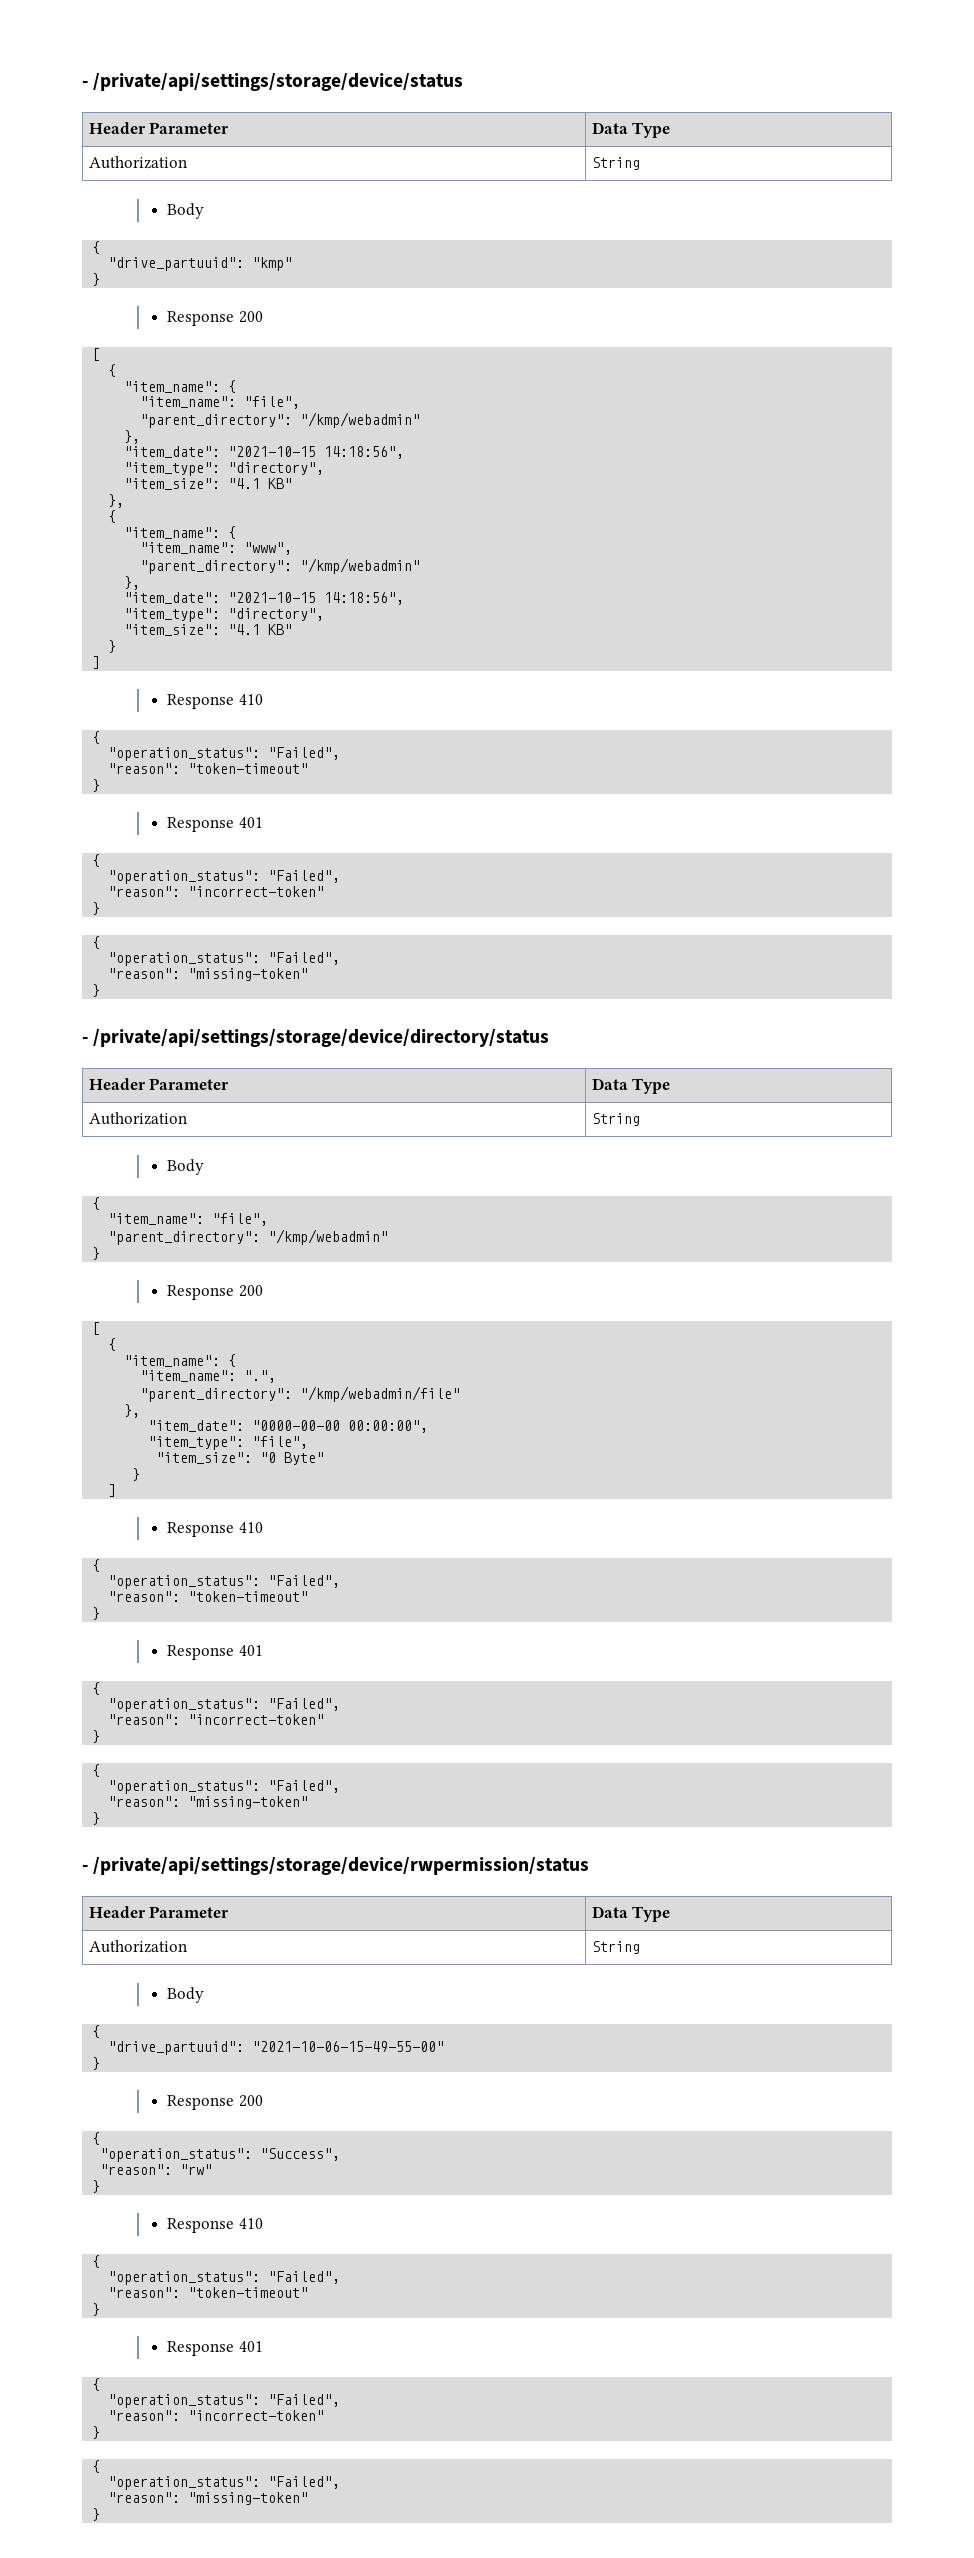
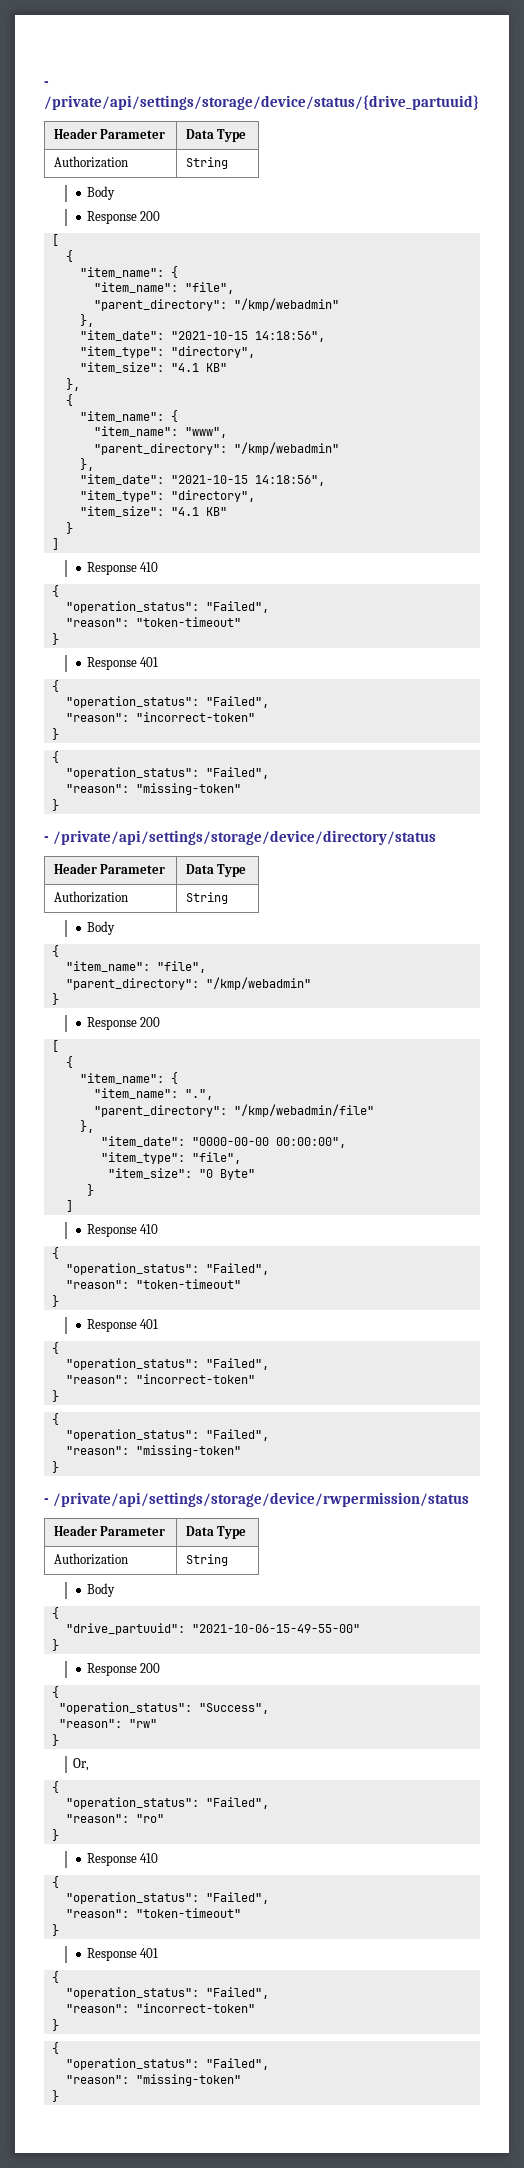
[82,73,464,91] [88,122,230,134] [591,122,671,138] [88,156,187,169] [591,157,640,170] [167,203,205,219] [92,241,101,254] [108,257,293,271] [92,273,101,286] - /private/api/settings/storage/device/status // Header Parameter | Data Type // Authorization | String // Body // { // "drive_partuuid": "kmp" // } -> [44,81,49,87] [44,95,479,110] [53,128,166,139] [185,129,247,142] [53,156,128,168] [185,157,228,169] [87,186,116,200] - /private/api/settings/storage/device/status/{drive_partuuid} // Header Parameter | Data Type // Authorization | String // Body
(101, 2186) none -> [73,1758,90,1771] [51,1781,59,1793] [65,1797,269,1809] [65,1814,164,1823] [51,1829,59,1841] // Or, // { // "operation_status": "Failed", // "reason": "ro" // }

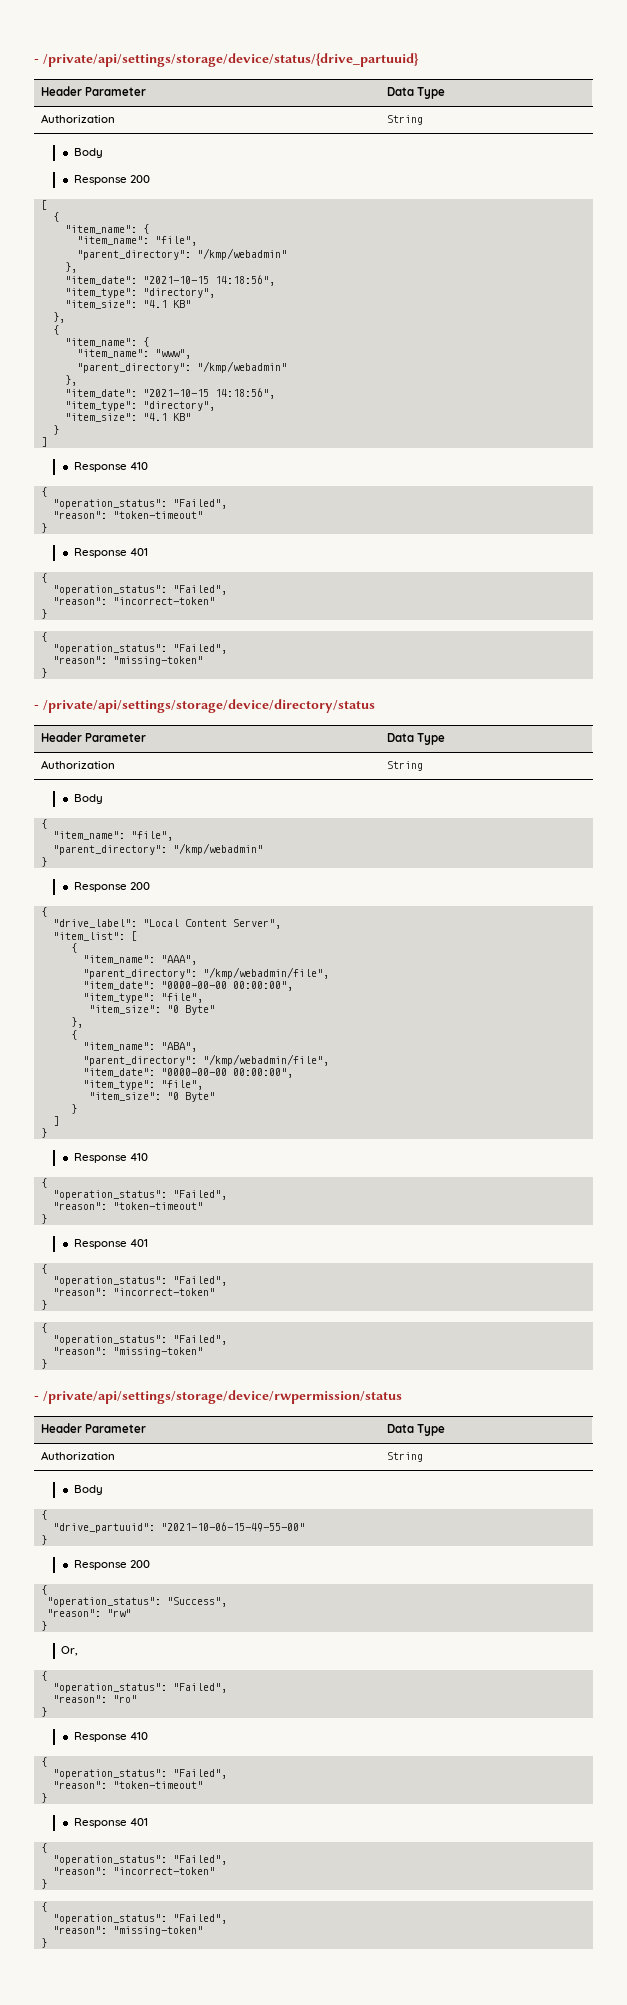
[51,1040,59,1052] [65,1056,73,1068] [79,1072,178,1084] [93,1088,213,1100] [93,1104,374,1117] [79,1120,94,1133] [ // { // "item_name": { // "item_name": ".", // "parent_directory": "/kmp/webadmin/file" // }, -> [40,907,47,917] [52,919,281,929] [52,931,137,941] [70,943,77,953] [82,955,197,965] [82,967,329,979] [82,981,293,991] [82,993,203,1003] [88,1005,215,1015] [70,1017,83,1028] [70,1030,77,1040] [82,1042,197,1052] [82,1054,329,1066] { // "drive_label": "Local Content Server", // "item_list": [ // { // "item_name": "AAA", // "parent_directory": "/kmp/webadmin/file", // "item_date": "0000-00-00 00:00:00", // "item_type": "file", // "item_size": "0 Byte" // }, // { // "item_name": "ABA", // "parent_directory": "/kmp/webadmin/file",
(73, 1206) none -> [40,1128,47,1138] // }

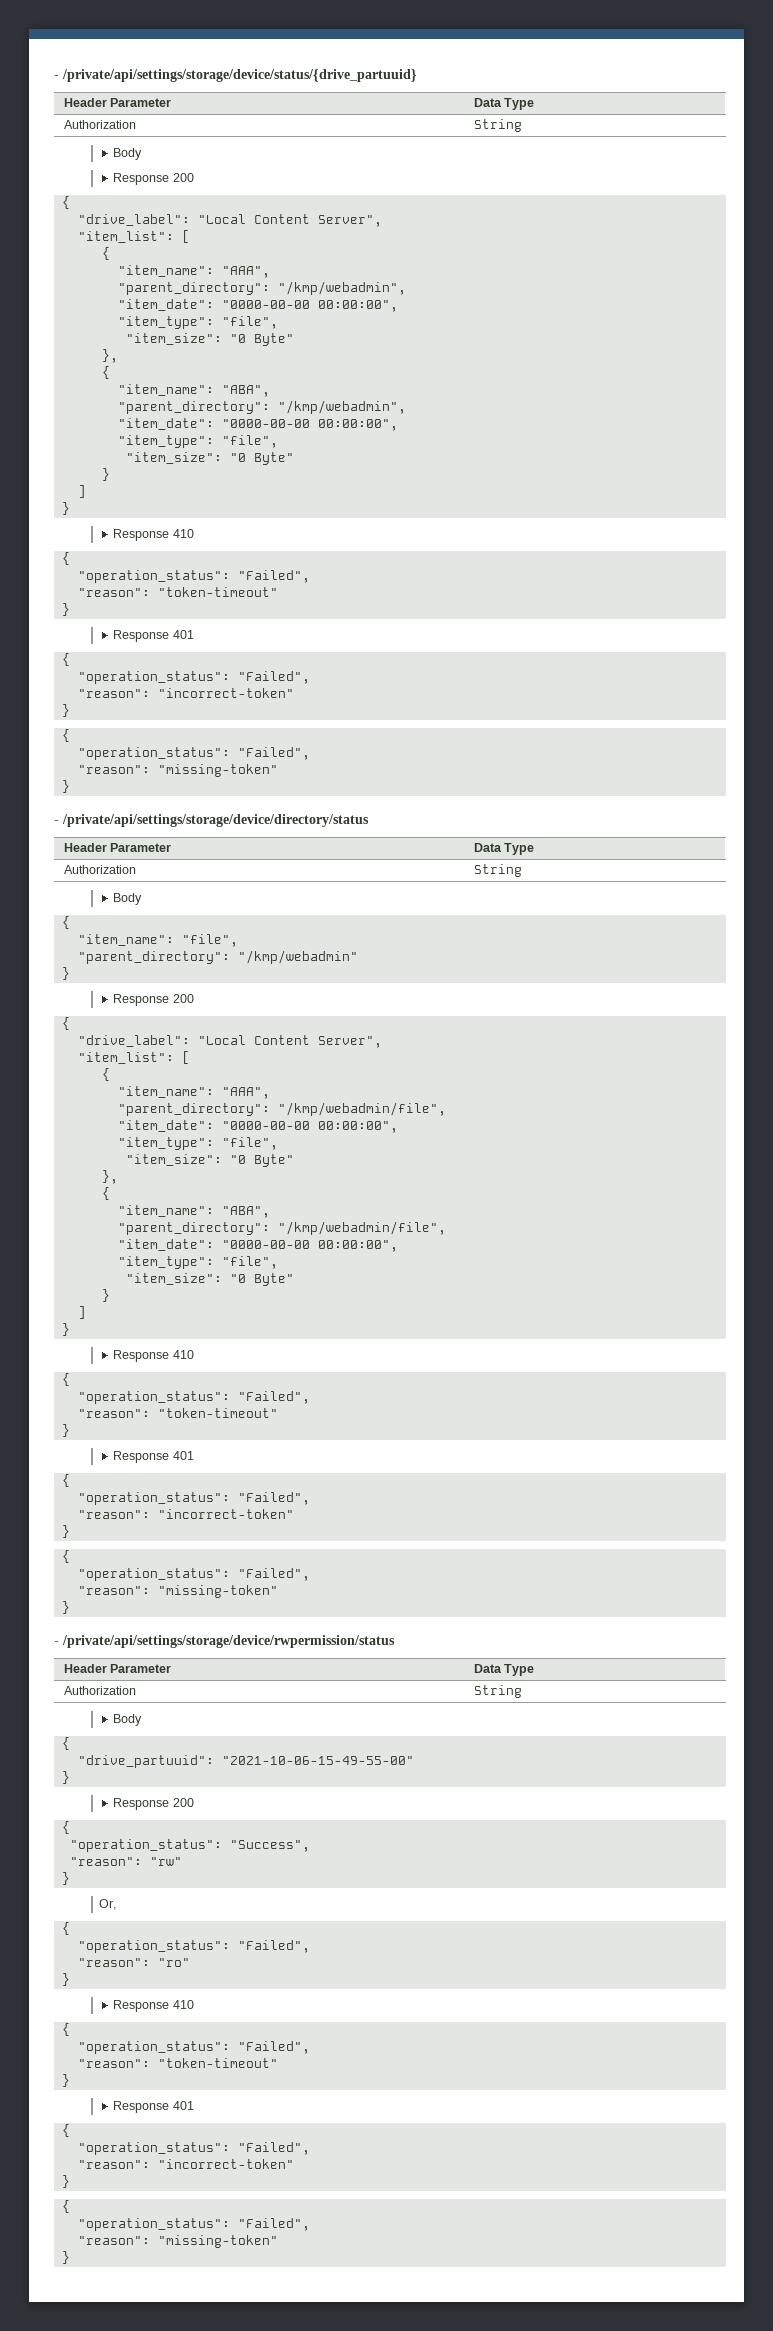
[40,200,47,210] [52,212,59,222] [64,224,149,234] [76,236,197,246] [76,248,287,260] [64,262,77,273] [64,275,275,286] [64,288,215,298] [64,300,191,309] [52,312,65,323] [52,325,59,335] [64,337,149,347] [76,349,191,359] [76,361,287,373] [64,375,77,386] [64,388,275,399] [64,401,215,411] [64,413,191,422] [52,425,59,435] [40,437,47,447] [ // { // "item_name": { // "item_name": "file", // "parent_directory": "/kmp/webadmin" // }, // "item_date": "2021-10-15 14:18:56", // "item_type": "directory", // "item_size": "4.1 KB" // }, // { // "item_name": { // "item_name": "www", // "parent_directory": "/kmp/webadmin" // }, // "item_date": "2021-10-15 14:18:56", // "item_type": "directory", // "item_size": "4.1 KB" // } // ] -> [61,196,70,209] [77,214,382,227] [77,230,190,243] [101,247,110,260] [117,265,270,278] [117,281,406,295] [117,299,398,312] [117,316,278,329] [125,333,294,346] [101,349,118,363] [101,366,110,379] [117,384,270,397] [117,400,406,414] [117,418,398,431] [117,435,278,448] [125,452,294,465] [101,468,110,481] [77,485,86,498] [61,502,70,515] { // "drive_label": "Local Content Server", // "item_list": [ // { // "item_name": "AAA", // "parent_directory": "/kmp/webadmin", // "item_date": "0000-00-00 00:00:00", // "item_type": "file", // "item_size": "0 Byte" // }, // { // "item_name": "ABA", // "parent_directory": "/kmp/webadmin", // "item_date": "0000-00-00 00:00:00", // "item_type": "file", // "item_size": "0 Byte" // } // ] // }

